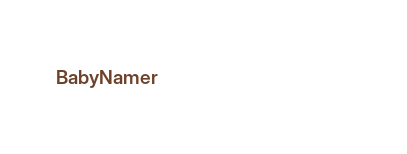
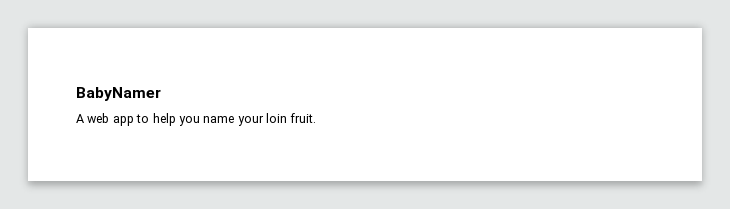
(158, 79) none -> [76,113,317,126] // A web app to help you name your loin fruit.

